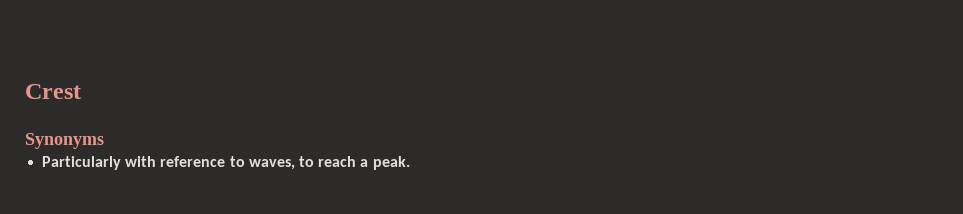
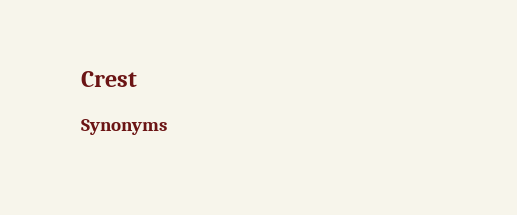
[42,156,410,170] // Particularly with reference to waves, to reach a peak. -> (167, 127) none

